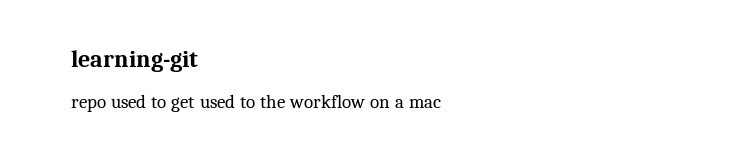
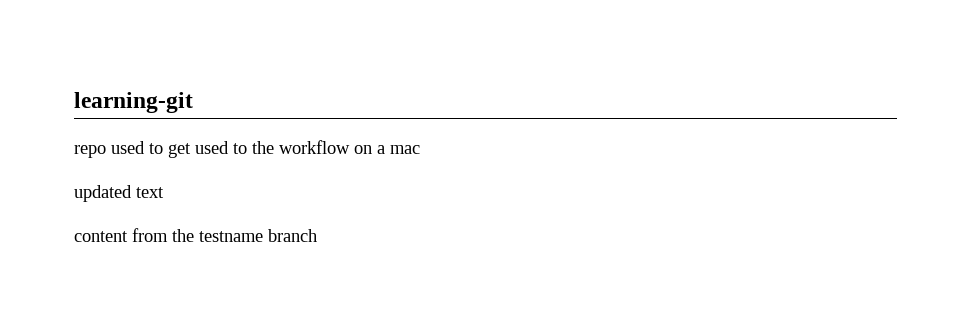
(442, 103) none -> [74,185,164,202] [74,228,317,242] // updated text // content from the testname branch

